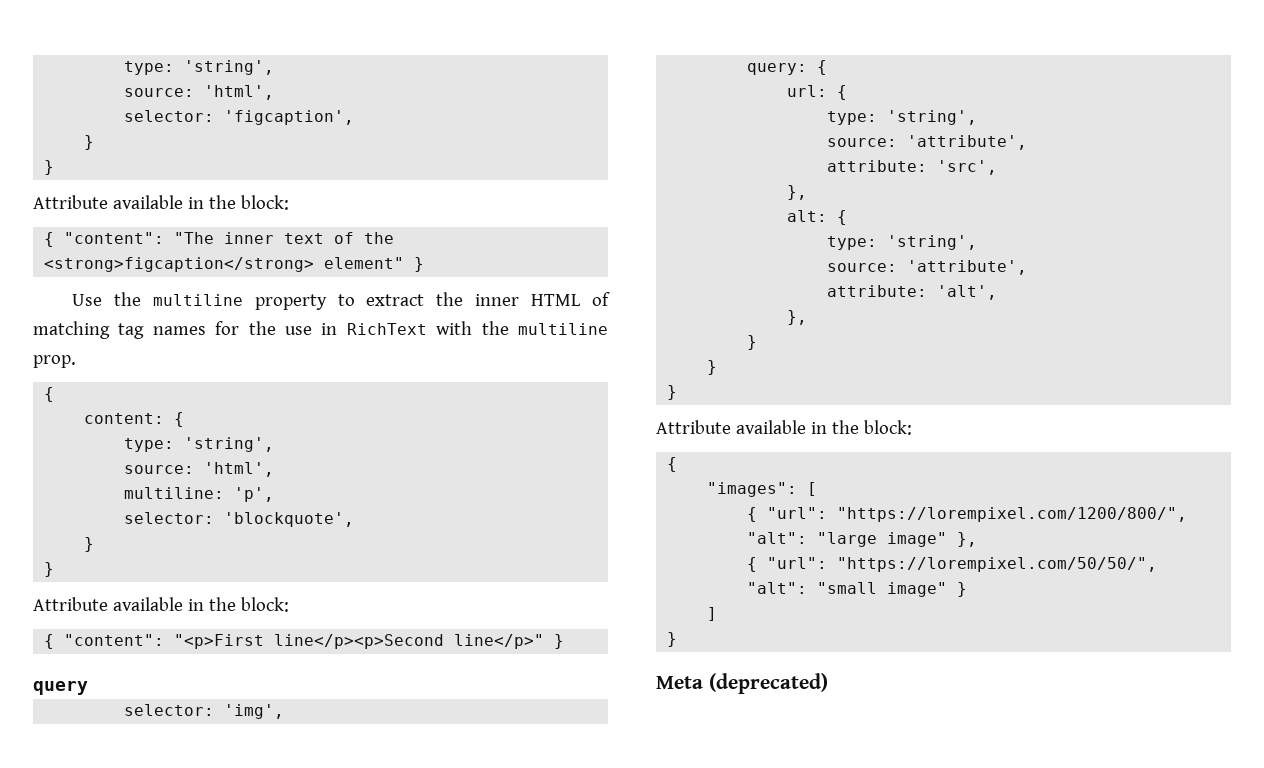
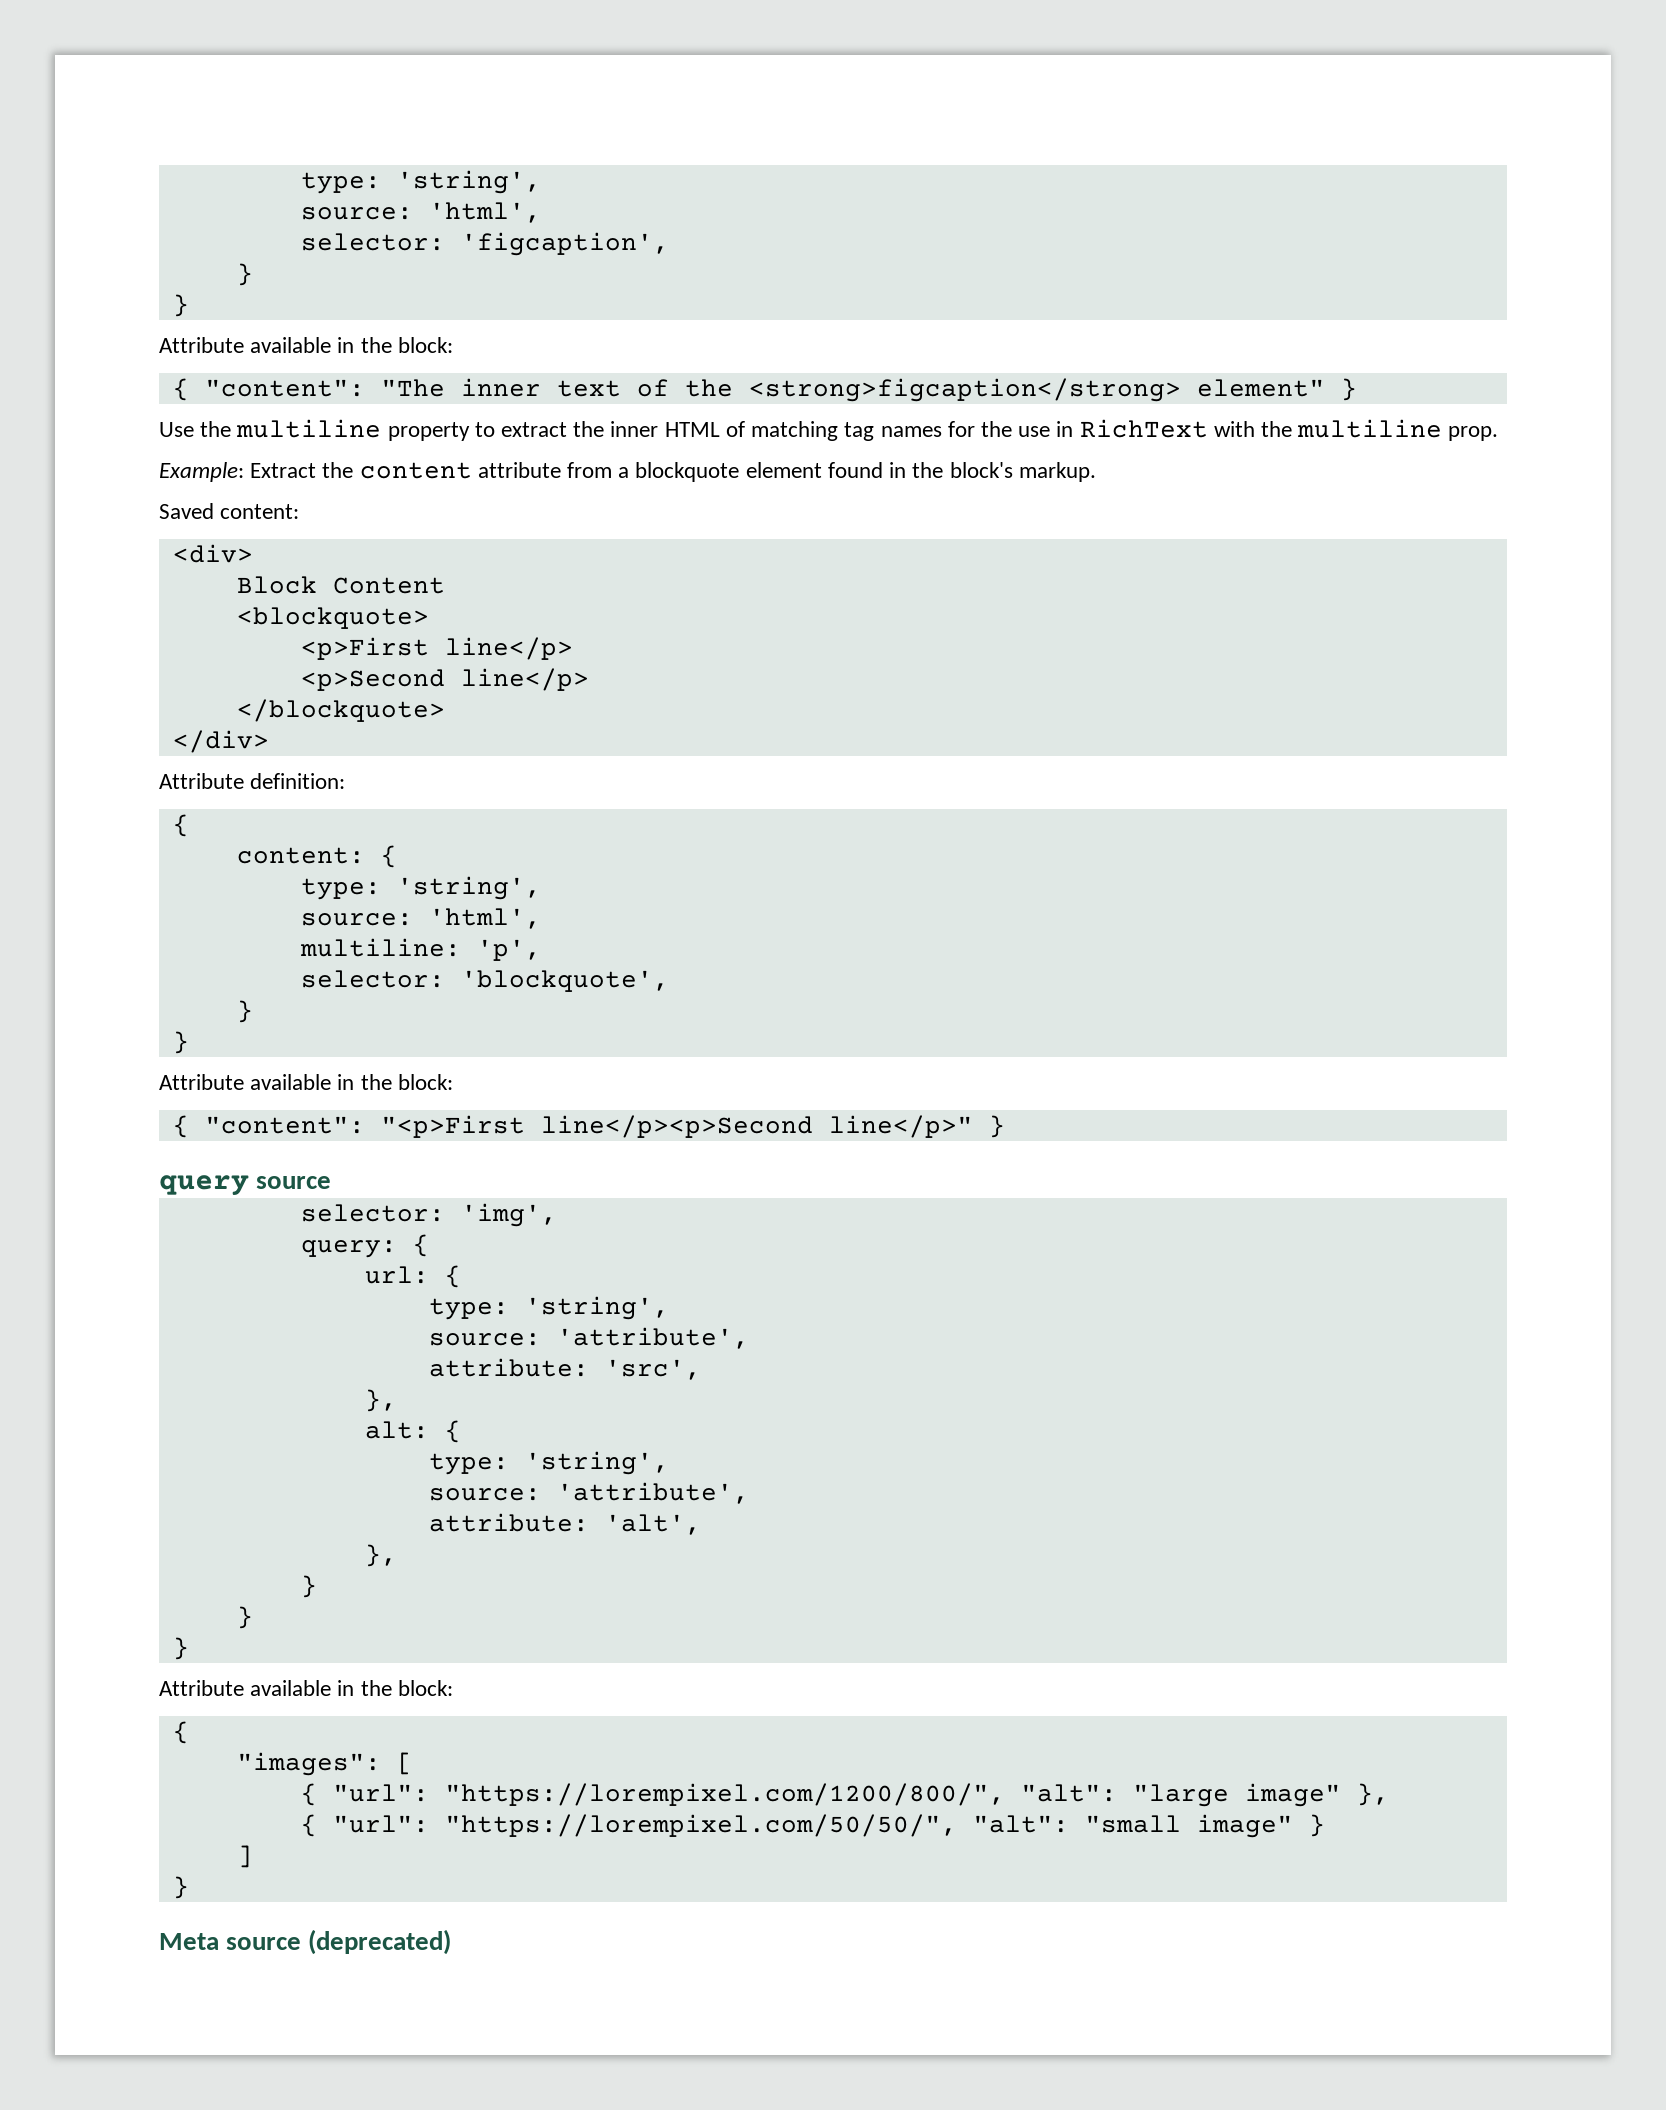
(76, 361) none -> [159,462,1096,482] [159,503,300,519] [172,544,253,563] [236,576,445,594] [236,607,429,629] [300,637,573,660] [300,668,589,691] [236,699,445,722] [172,730,269,753] [159,773,346,789] // Example: Extract the content attribute from a blockquote element found in the block's markup. // Saved content: // <div> // Block Content // <blockquote> // <p>First line</p> // <p>Second line</p> // </blockquote> // </div> // Attribute definition:
(88, 688) none -> [256,1176,332,1189] source
(703, 682) none -> [226,1937,302,1950] source

